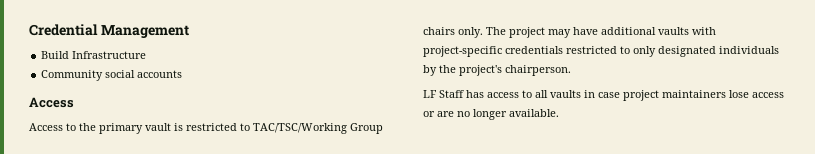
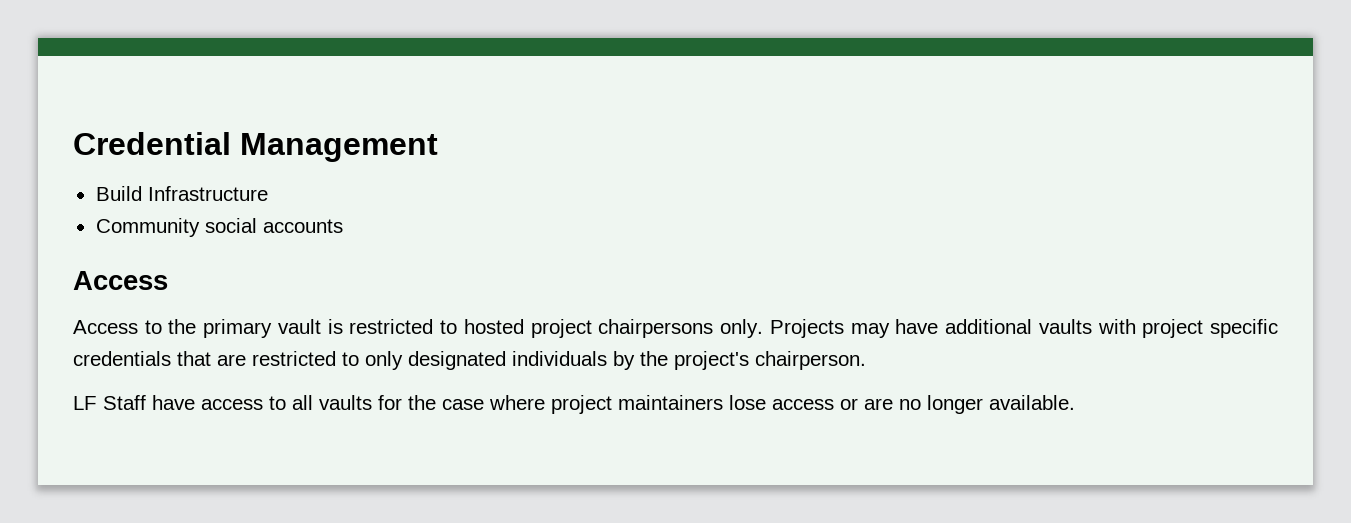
[253,123,383,134] [423,27,545,38] TAC/TSC/Working Group chairs only. The project -> [463,319,844,338] hosted project chairpersons only. Projects
[423,46,563,57] project-specific credentials -> [1142,319,1278,338] [73,351,246,366] project specific credentials that are
[466,90,484,98] has -> [152,395,195,410] have
[584,90,620,98] in case -> [378,395,545,410] for the case where

